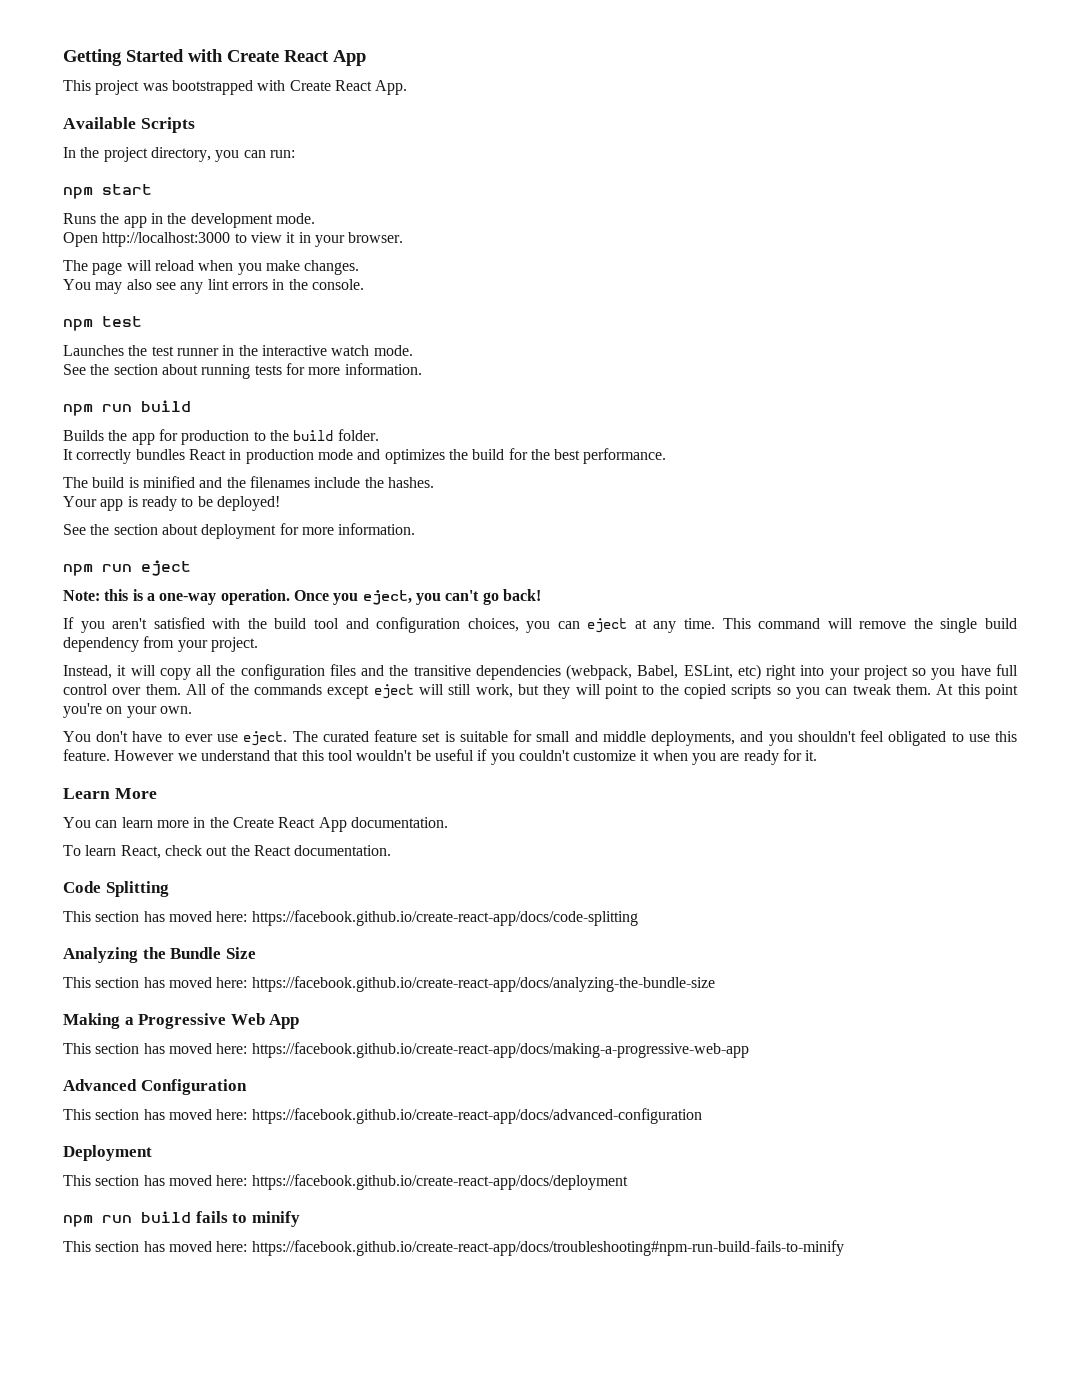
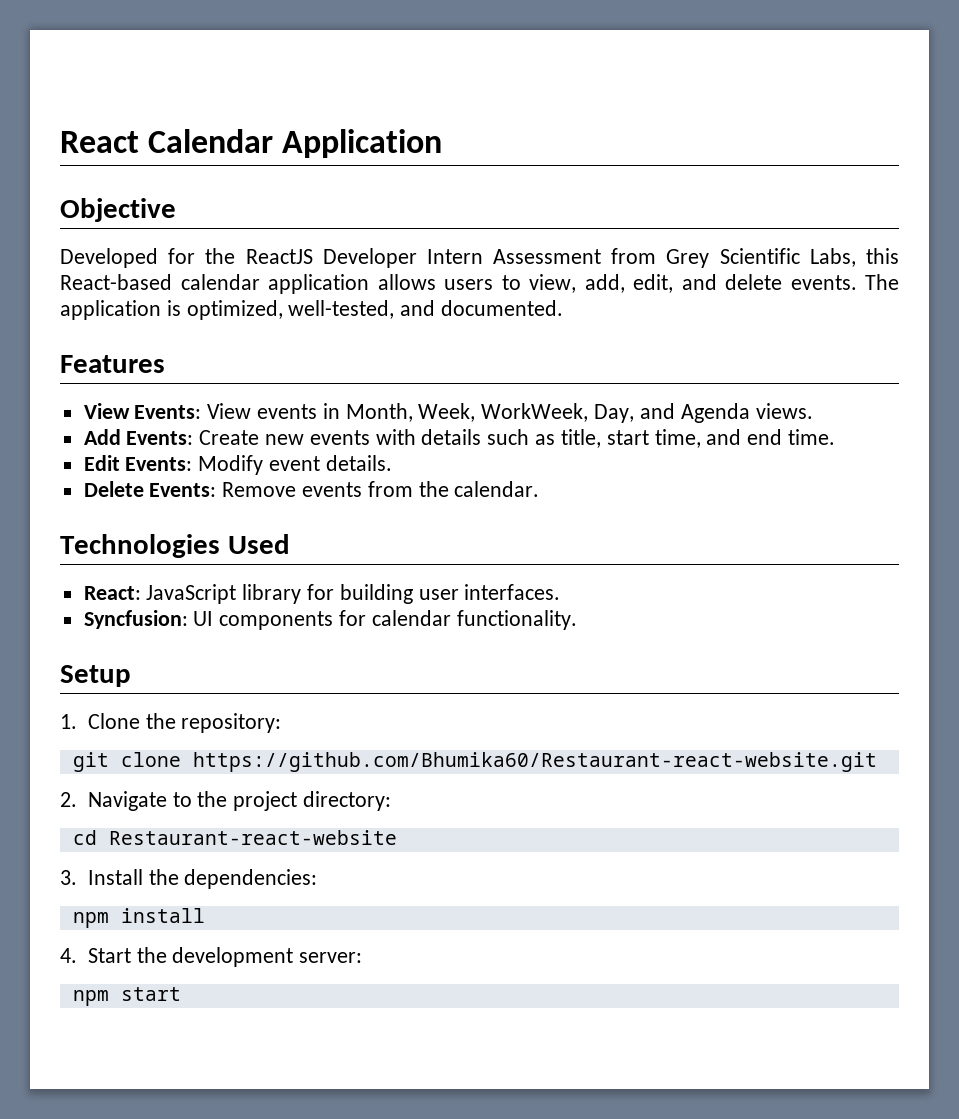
[63,49,366,66] [63,80,408,95] [63,117,195,133] [63,147,295,162] [63,184,152,199] [63,213,315,228] [63,232,404,247] [63,260,360,275] [63,279,364,294] [63,316,142,331] [63,345,413,356] [63,363,422,379] [63,400,191,416] [63,429,379,445] [63,448,667,464] [63,476,434,488] [63,496,280,511] [63,523,416,539] [63,560,191,576] [63,589,541,605] [63,617,1018,633] [63,636,258,652] [63,664,1018,680] [63,683,1019,699] [63,703,192,718] [63,730,1018,746] [63,749,818,765] [63,788,157,799] [63,817,448,832] [63,845,392,859] [63,881,169,897] [63,910,638,926] [63,947,256,963] [63,976,715,992] [63,1013,300,1029] [63,1042,749,1058] [63,1079,247,1095] [63,1108,702,1124] [63,1145,152,1161] [63,1174,628,1190] [63,1211,300,1227] [63,1240,844,1256] Getting Started with Create React App // This project was bootstrapped with Create React App. // Available Scripts // In the project directory, you can run: // npm start // Runs the app in the development mode. // Open http://localhost:3000 to view it in your browser. // The page will reload when you make changes. // You may also see any lint errors in the console. // npm test // Launches the test runner in the interactive watch mode. // See the section about running tests for more information. // npm run build // Builds the app for production to the build folder. // It correctly bundles React in production mode and optimizes the build for the best performance. // The build is minified and the filenames include the hashes. // Your app is ready to be deployed! // See the section about deployment for more information. // npm run eject // Note: this is a one-way operation. Once you eject, you can't go back! // If you aren't satisfied with the build tool and configuration choices, you can eject at any time. This command will remove the single build dependency from your project. // Instead, it will copy all the configuration files and the transitive dependencies (webpack, Babel, ESLint, etc) right into your project so you have full control over them. All of the commands except eject will still work, but they will point to the copied scripts so you can tweak them. At this point you're on your own. // You don't have to ever use eject. The curated feature set is suitable for small and middle deployments, and you shouldn't feel obligated to use this feature. However we understand that this tool wouldn't be useful if you couldn't customize it when you are ready for it. // Learn More // You can learn more in the Create React App documentation. // To learn React, check out the React documentation. // Code Splitting // This section has moved here: https://facebook.github.io/create-react-app/docs/code-splitting // Analyzing the Bundle Size // This section has moved here: https://facebook.github.io/create-react-app/docs/analyzing-the-bundle-size // Making a Progressive Web App // This section has moved here: https://facebook.github.io/create-react-app/docs/making-a-progressive-web-app // Advanced Configuration // This section has moved here: https://facebook.github.io/create-react-app/docs/advanced-configuration // Deployment // This section has moved here: https://facebook.github.io/create-react-app/docs/deployment // npm run build fails to minify // This section has moved here: https://facebook.github.io/create-react-app/docs/troubleshooting#npm-run-build-fails-to-minify -> [60,129,443,158] [60,198,176,222] [60,248,899,268] [60,274,899,294] [60,300,564,320] [60,355,165,373] [83,403,813,423] [83,429,835,448] [83,455,392,475] [83,481,540,497] [60,534,290,558] [83,584,561,604] [83,610,577,630] [60,665,131,687] [60,713,282,733] [72,752,877,772] [60,791,391,811] [72,830,397,845] [60,869,318,889] [72,908,205,928] [60,947,363,967] [72,987,181,1006] React Calendar Application // Objective // Developed for the ReactJS Developer Intern Assessment from Grey Scientific Labs, this React-based calendar application allows users to view, add, edit, and delete events. The application is optimized, well-tested, and documented. // Features // View Events: View events in Month, Week, WorkWeek, Day, and Agenda views. // Add Events: Create new events with details such as title, start time, and end time. // Edit Events: Modify event details. // Delete Events: Remove events from the calendar. // Technologies Used // React: JavaScript library for building user interfaces. // Syncfusion: UI components for calendar functionality. // Setup // 1. Clone the repository: // git clone https://github.com/Bhumika60/Restaurant-react-website.git // 2. Navigate to the project directory: // cd Restaurant-react-website // 3. Install the dependencies: // npm install // 4. Start the development server: // npm start

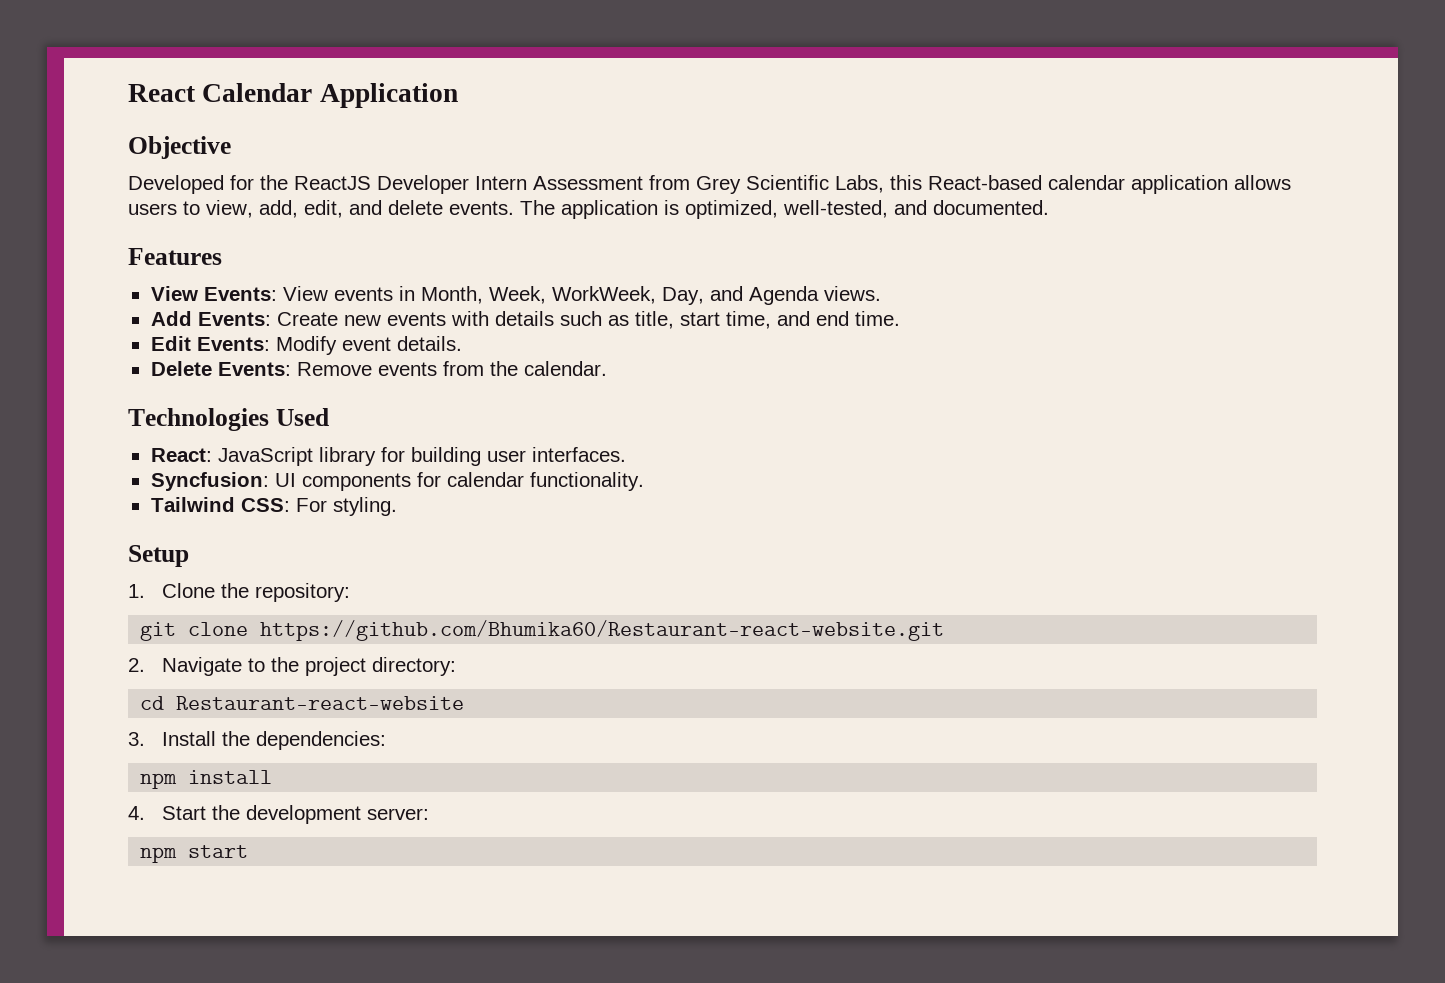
(577, 620) none -> [150,497,397,516] // Tailwind CSS: For styling.

